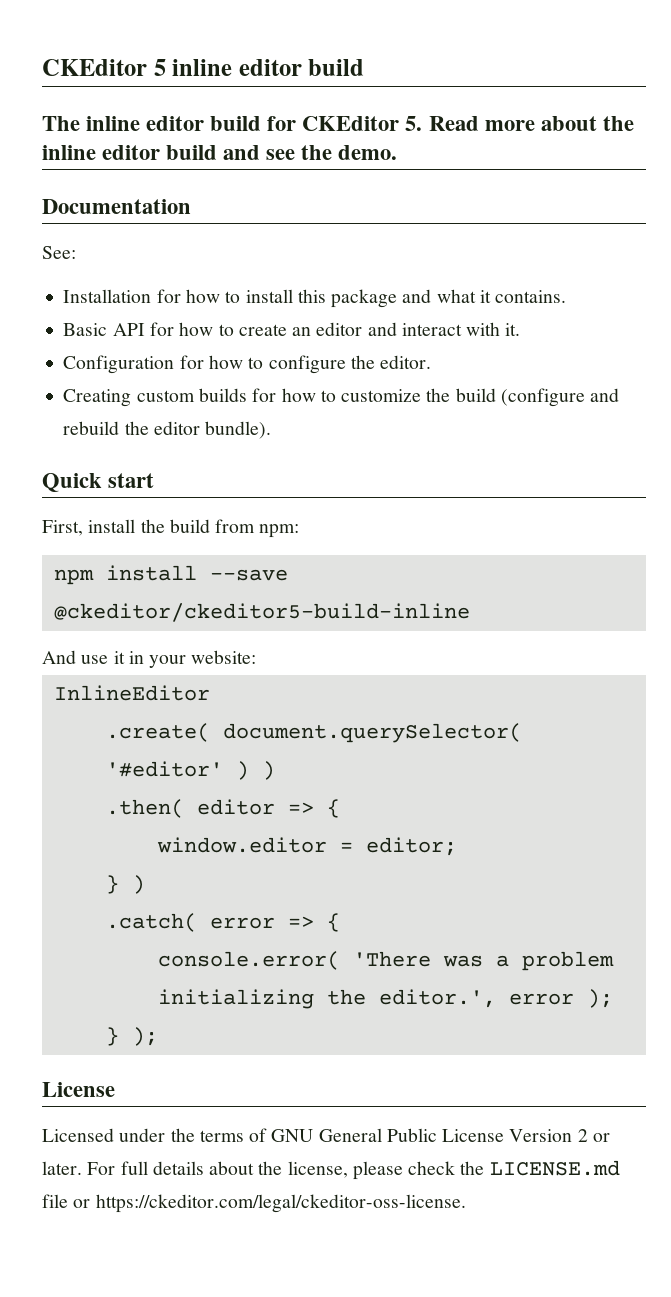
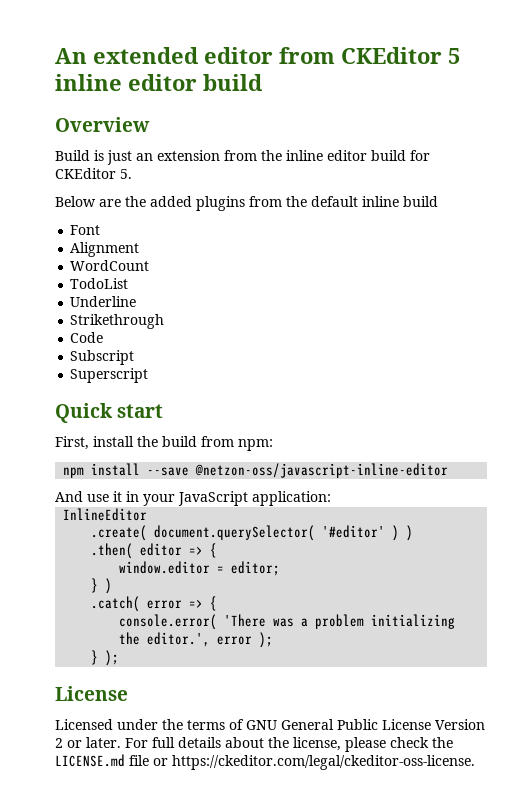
(42, 67) none -> [55,47,335,64] An extended editor from
[42,116,80,131] The -> [55,117,150,132] [55,150,282,165] Overview // Build is just an extension from the
[428,116,634,131] [42,145,398,160] [42,199,191,214] [42,246,76,259] [63,289,567,308] [63,322,521,336] [63,355,432,374] [63,388,620,407] [63,421,272,439] Read more about the inline editor build and see the demo. // Documentation // See: // Installation for how to install this package and what it contains. // Basic API for how to create an editor and interact with it. // Configuration for how to configure the editor. // Creating custom builds for how to customize the build (configure and rebuild the editor bundle). -> [55,196,438,211] [70,225,101,235] [70,242,140,257] [70,260,150,271] [70,278,129,289] [70,296,137,307] [70,314,165,329] [70,332,104,343] [70,350,135,365] [70,368,149,383] // Below are the added plugins from the default inline build // Font // Alignment // WordCount // TodoList // Underline // Strikethrough // Code // Subscript // Superscript
[53,603,470,622] @ckeditor/ckeditor5-build-inline -> [195,463,449,478] @netzon-oss/javascript-inline-editor
[191,650,257,664] website: -> [178,491,331,506] JavaScript application:

